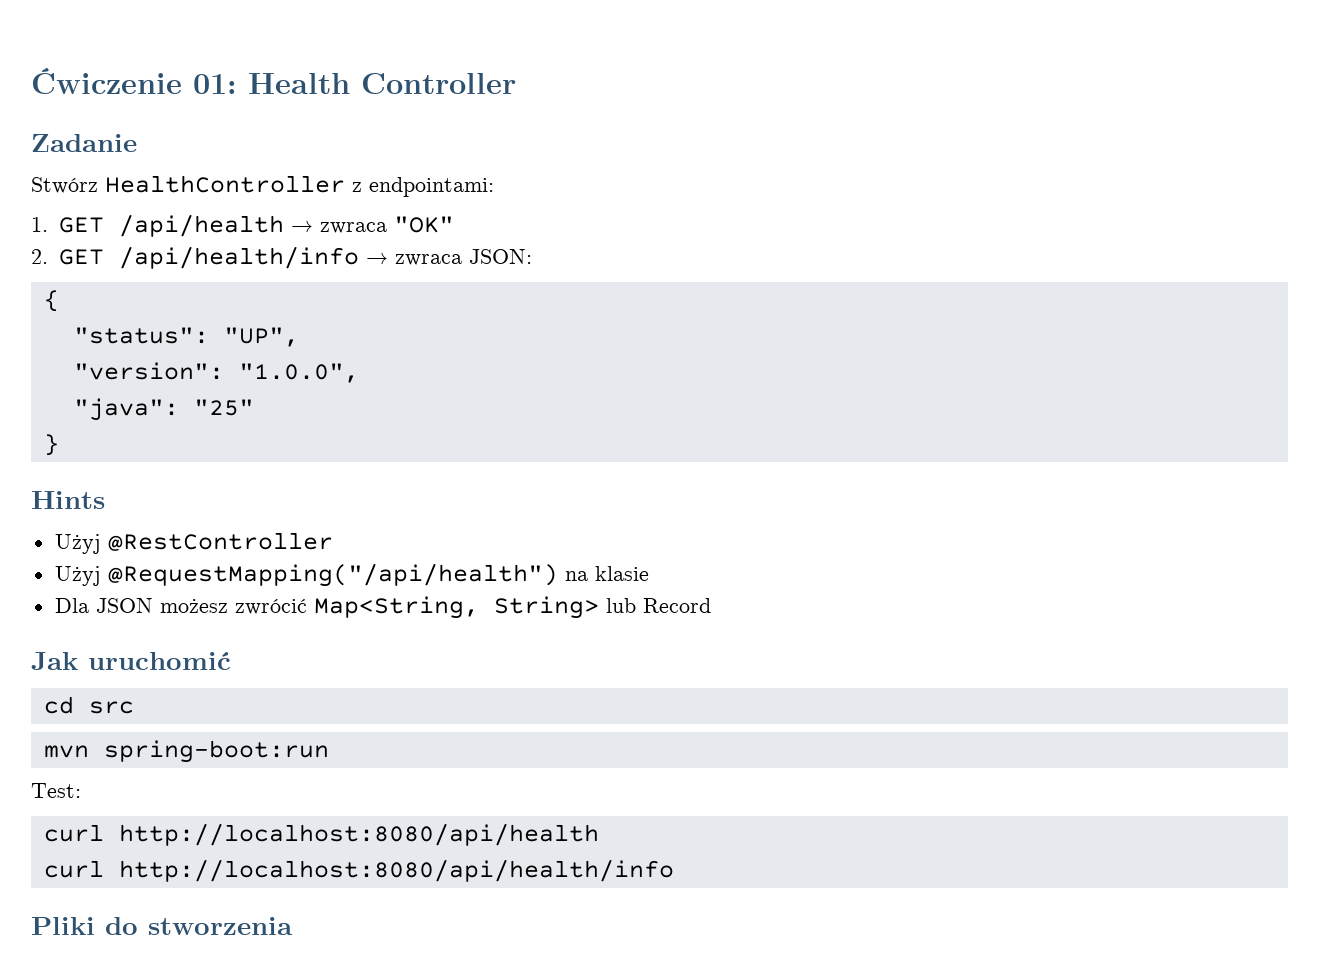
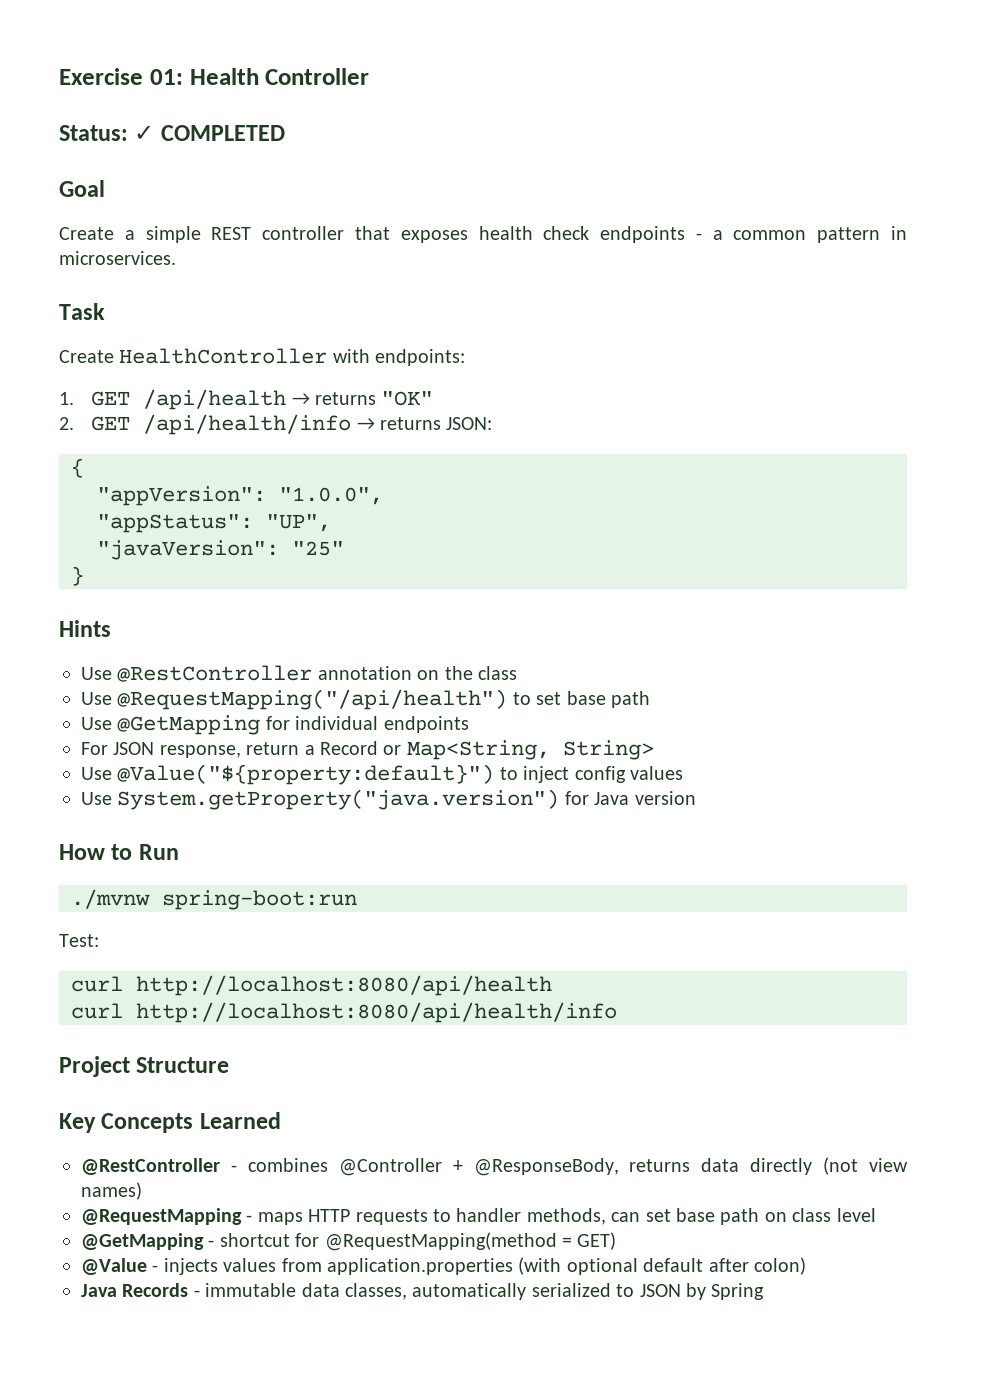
[31,68,182,94] Ćwiczenie -> [59,68,143,85] Exercise
[31,134,137,152] [31,175,494,197] Zadanie // Stwórz HealthController z endpointami: -> [59,125,285,141] [59,180,105,197] [59,226,908,243] [59,251,176,265] [59,303,105,320] [59,348,466,366] Status: ✓ COMPLETED // Goal // Create a simple REST controller that exposes health check endpoints - a common pattern in microservices. // Task // Create HealthController with endpoints:
[319,222,387,234] zwraca -> [314,392,376,405] returns
[394,254,462,266] zwraca -> [379,417,441,430] returns
[73,327,299,347] [73,362,359,383] [73,398,179,421] "status": "UP", // "version": "1.0.0", // "java": -> [97,486,383,506] [97,514,331,533] [97,540,279,560] "appVersion": "1.0.0", // "appStatus": "UP", // "javaVersion":
[54,532,333,554] [54,563,649,587] [54,596,711,619] [31,652,231,670] [43,696,134,714] [43,745,89,758] Użyj @RestController // Użyj @RequestMapping("/api/health") na klasie // Dla JSON możesz zwrócić Map<String, String> lub Record // Jak uruchomić // cd src // mvn -> [81,665,517,682] [81,689,650,710] [81,715,469,735] [81,740,654,760] [81,764,683,785] [81,789,696,810] [59,844,179,860] [71,889,150,909] Use @RestController annotation on the class // Use @RequestMapping("/api/health") to set base path // Use @GetMapping for individual endpoints // For JSON response, return a Record or Map<String, String> // Use @Value("${property:default}") to inject config values // Use System.getProperty("java.version") for Java version // How to Run // ./mvnw
[31,917,293,935] Pliki do stworzenia -> [59,1056,230,1077] [59,1112,281,1133] [81,1157,908,1176] [81,1182,142,1200] [81,1208,876,1225] [81,1232,617,1251] [81,1257,806,1275] [81,1283,765,1300] Project Structure // Key Concepts Learned // @RestController - combines @Controller + @ResponseBody, returns data directly (not view names) // @RequestMapping - maps HTTP requests to handler methods, can set base path on class level // @GetMapping - shortcut for @RequestMapping(method = GET) // @Value - injects values from application.properties (with optional default after colon) // Java Records - immutable data classes, automatically serialized to JSON by Spring

